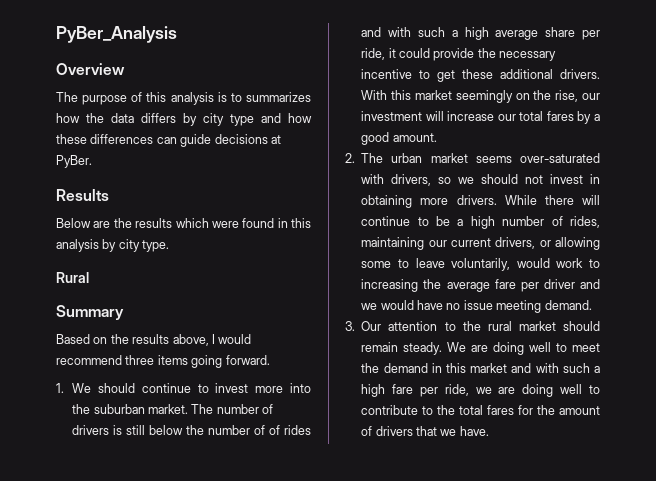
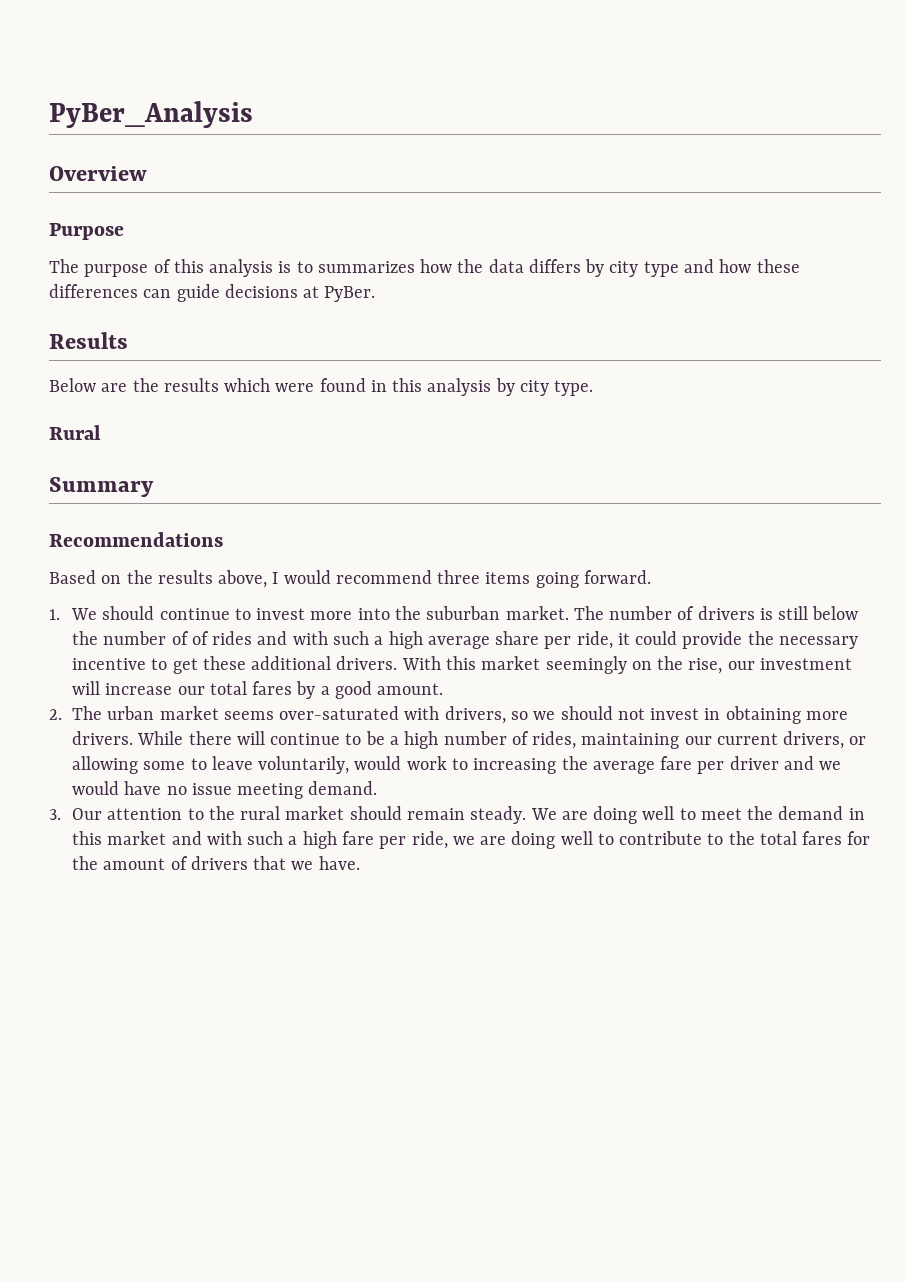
(125, 69) none -> [49,223,124,240] // Purpose
(124, 312) none -> [49,532,223,547] // Recommendations

